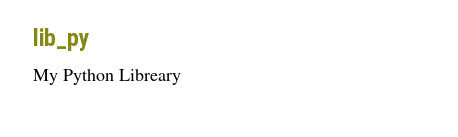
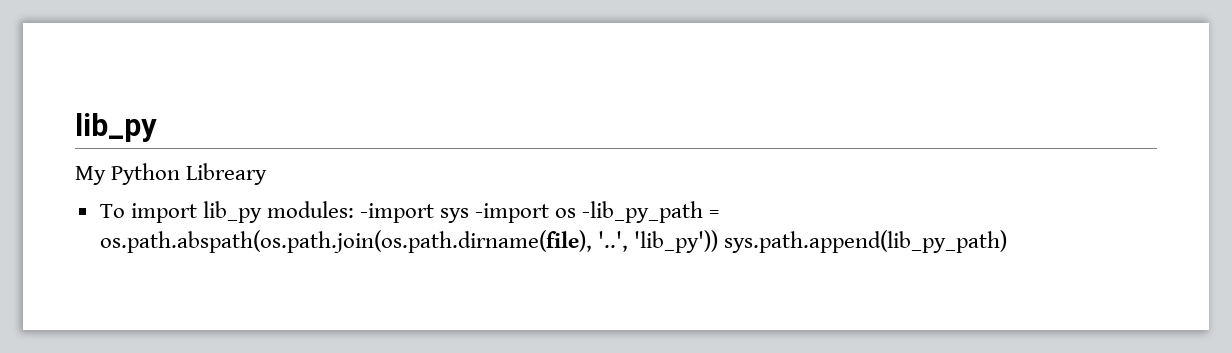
(181, 77) none -> [99,201,720,223] [99,230,1007,253] // To import lib_py modules: -import sys -import os -lib_py_path = os.path.abspath(os.path.join(os.path.dirname(file), '..', 'lib_py')) sys.path.append(lib_py_path)

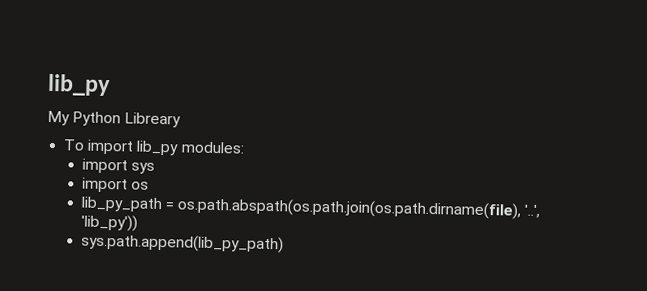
[360,203,435,223] -import -> [81,158,128,174] // import
[475,203,550,223] -import -> [81,177,128,193] // import
[582,201,704,223] -lib_py_path -> [80,196,163,213] // lib_py_path
(718, 241) none -> (138, 223) //

